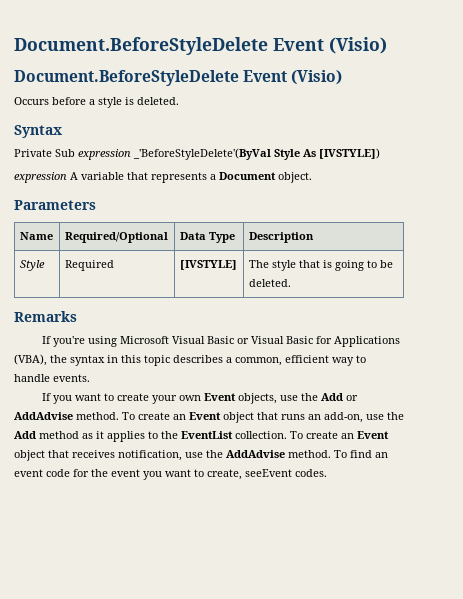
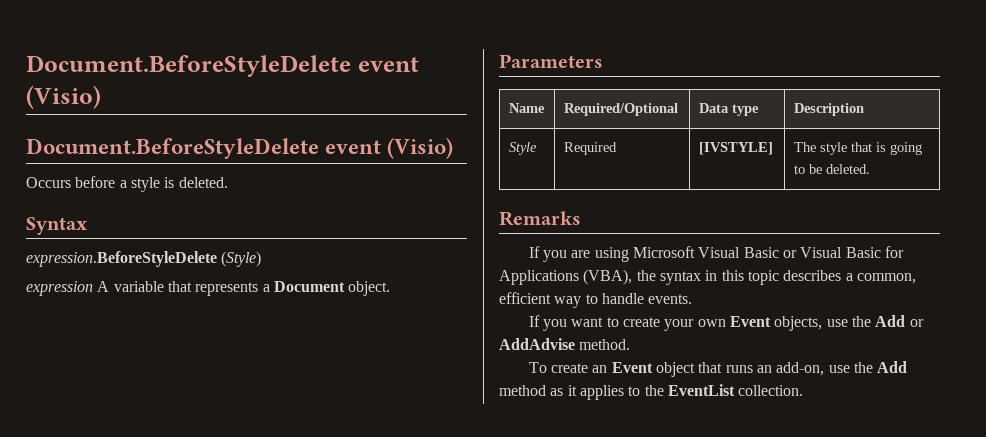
[14,37,324,55] Document.BeforeStyleDelete Event -> [26,55,419,77] Document.BeforeStyleDelete event
[243,70,288,82] Event -> [325,140,382,154] event
[14,148,380,160] Private Sub expression _'BeforeStyleDelete'(ByVal Style As [IVSTYLE]) -> [26,251,262,267] expression.BeforeStyleDelete (Style)
[208,232,235,243] Type -> [731,104,759,116] type
[52,336,85,347] you're -> [543,250,591,262] you are
(119, 416) none -> (631, 344) //
[290,431,389,439] [14,450,388,461] [14,469,327,480] To create an Event object that receives notification, use the AddAdvise method. To find an event code for the event you want to create, seeEvent codes. -> (804, 390) none

